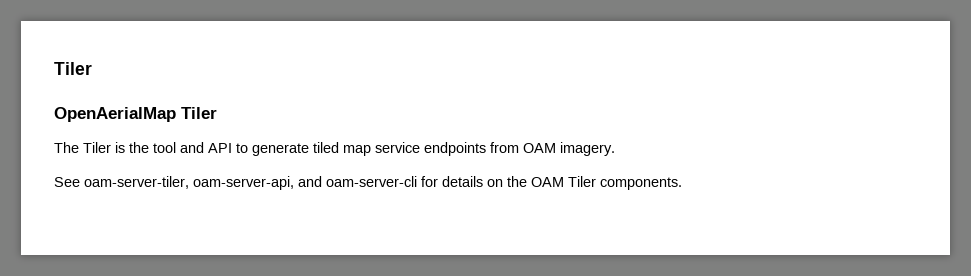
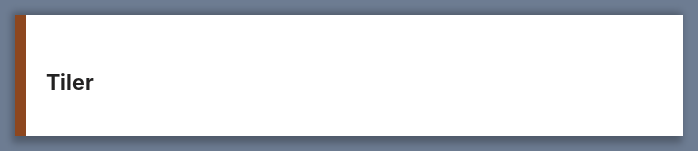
[54,62,92,75] [54,107,217,122] [54,142,615,156] [54,176,682,190] Tiler // OpenAerialMap Tiler // The Tiler is the tool and API to generate tiled map service endpoints from OAM imagery. // See oam-server-tiler, oam-server-api, and oam-server-cli for details on the OAM Tiler components. -> [46,73,94,90] Tiler

